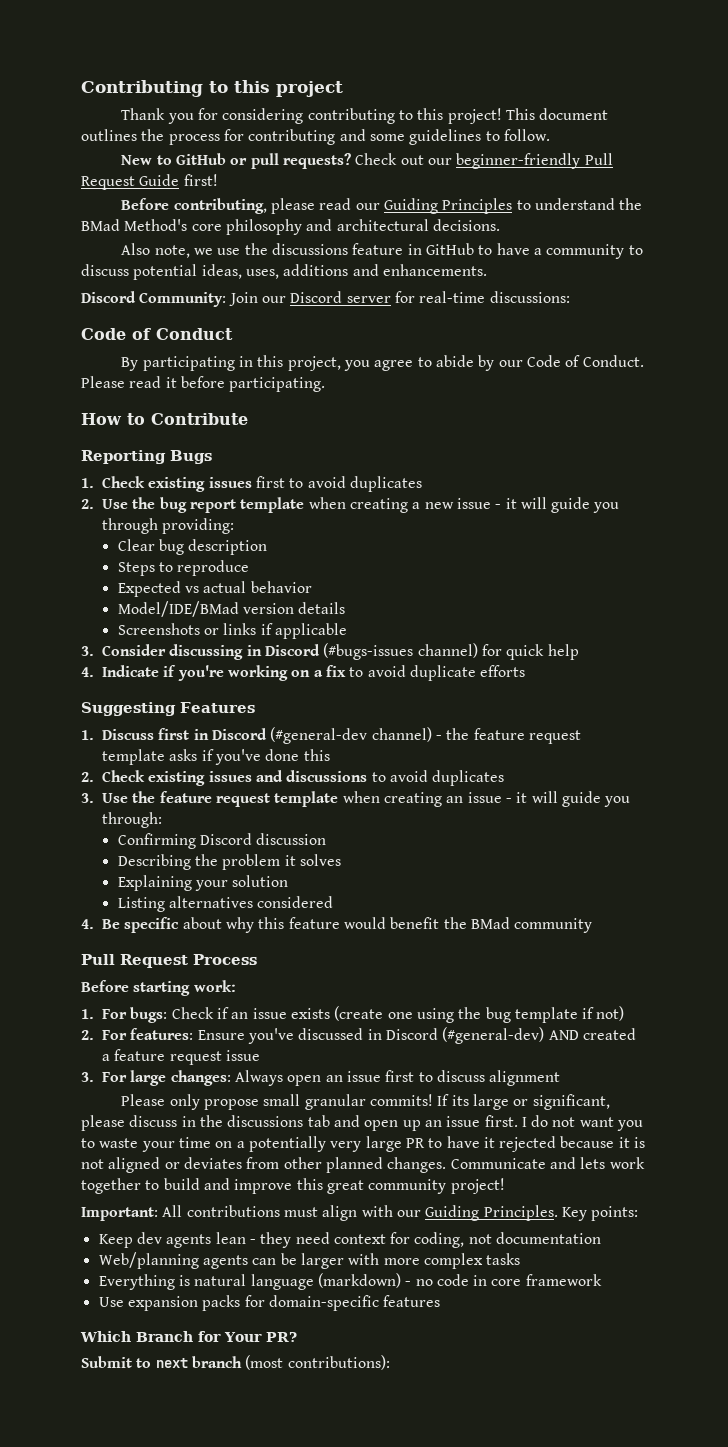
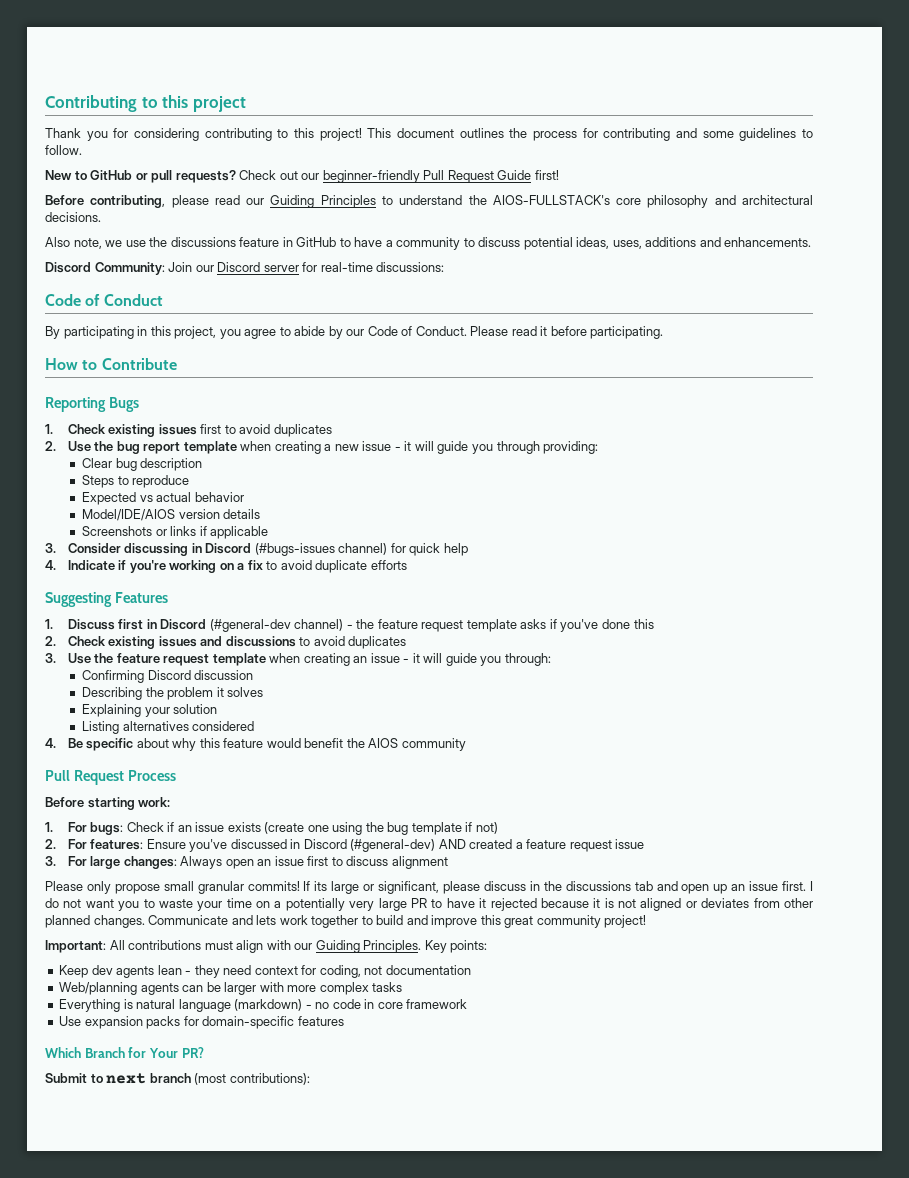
[81,219,188,231] BMad Method's -> [492,195,610,205] AIOS-FULLSTACK's
[117,601,239,617] Model/IDE/BMad -> [82,509,176,521] Model/IDE/AIOS
[470,917,510,929] BMad -> [368,738,399,748] AIOS

